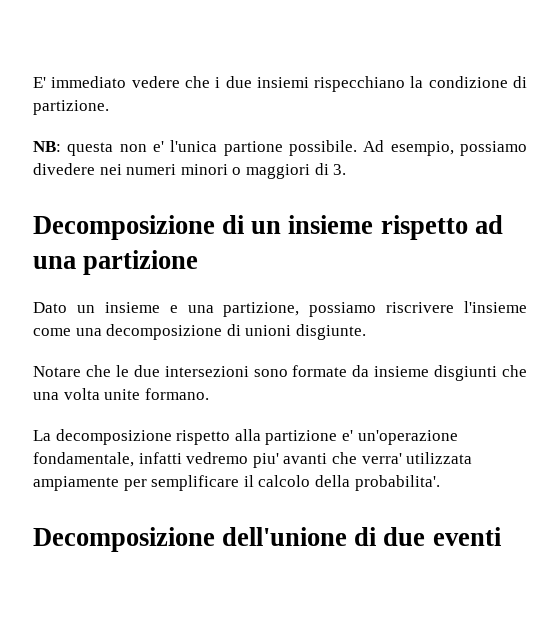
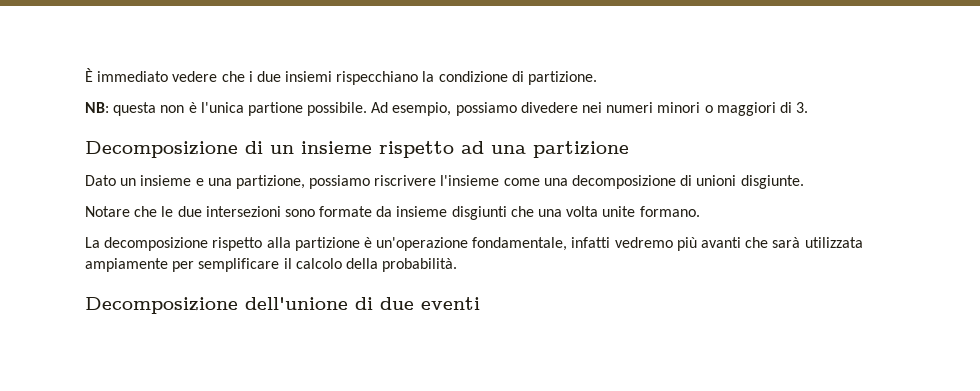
[33,77,46,88] E' -> [85,68,93,82] È
[153,141,164,152] e' -> [188,102,197,113] è
[341,430,353,441] e' -> [363,237,372,248] è
[252,453,279,468] piu' -> [676,237,697,251] più
[361,453,402,464] verra' -> [772,237,801,248] sarà
[354,475,440,491] probabilita'. -> [382,258,458,272] probabilità.

